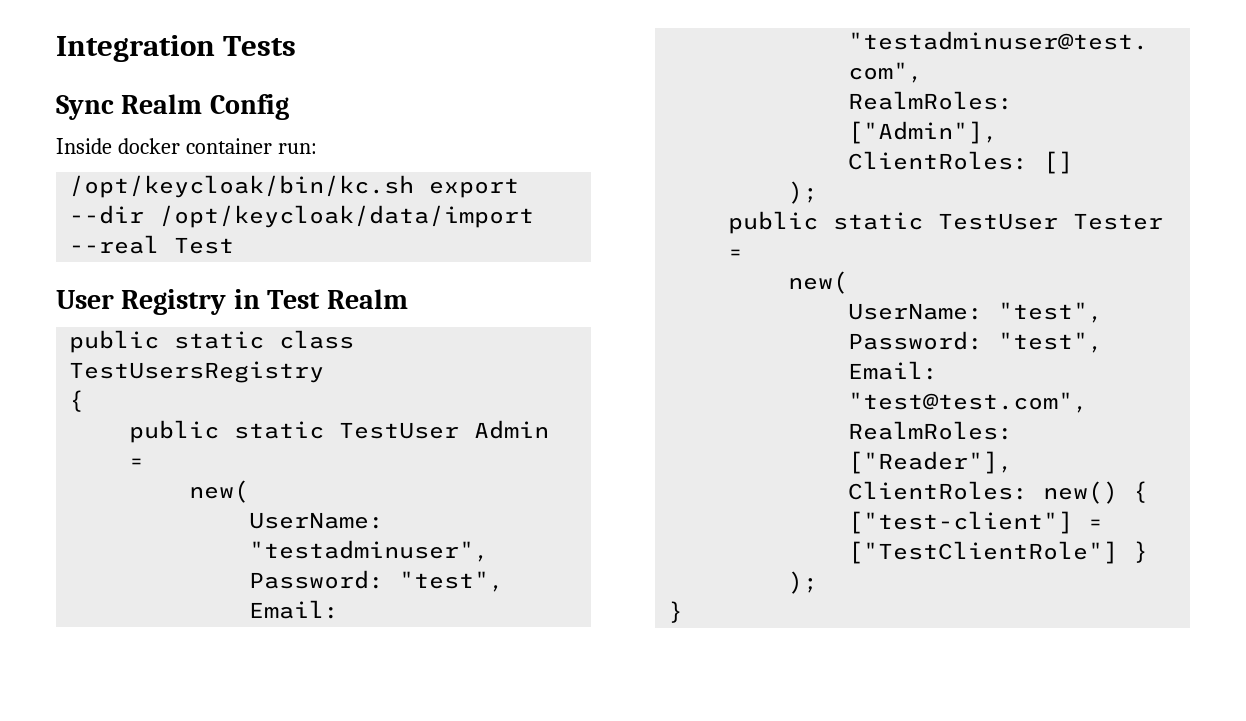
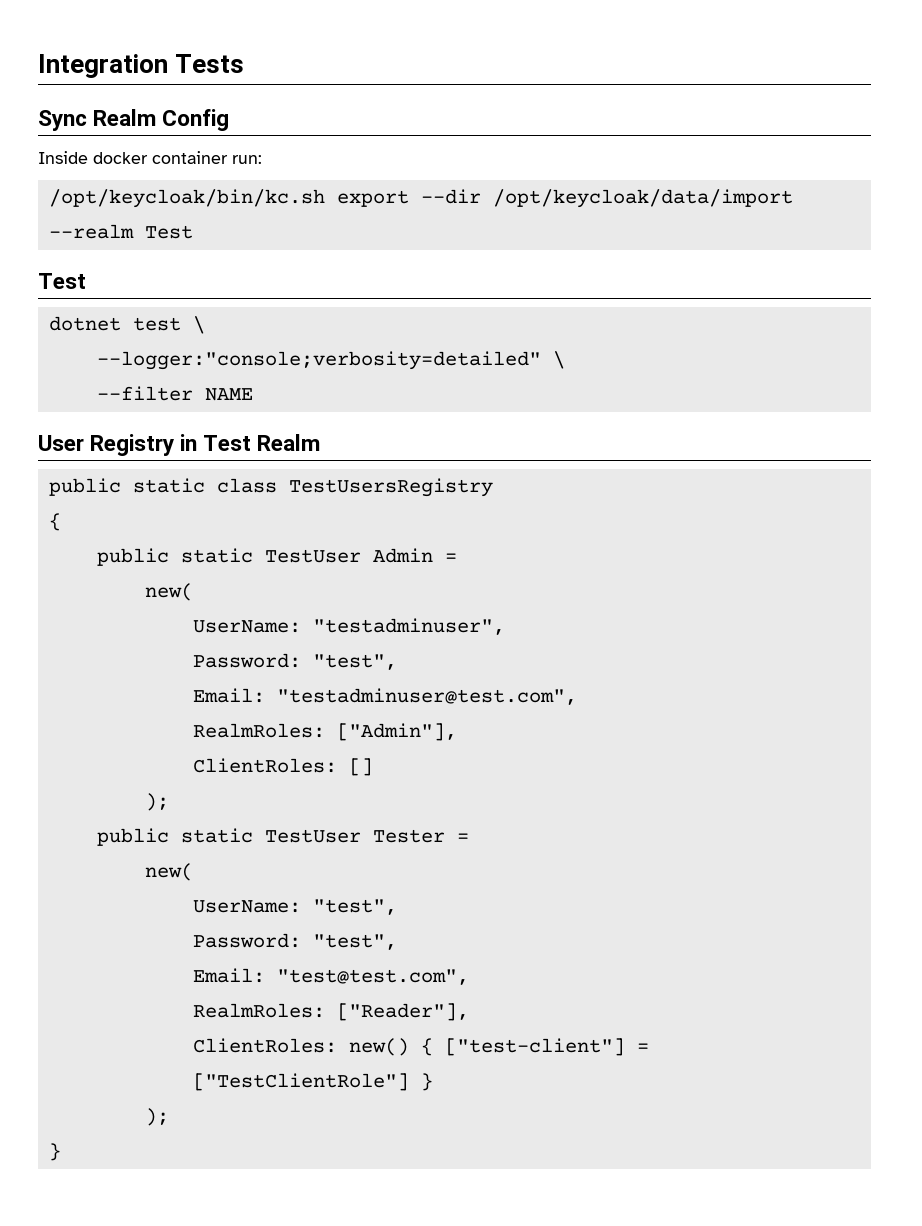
[69,235,235,254] --real Test -> [48,224,193,239] [38,273,86,289] [48,316,205,334] [96,351,565,370] [96,386,253,401] --realm Test // Test // dotnet test \ // --logger:"console;verbosity=detailed" \ // --filter NAME

